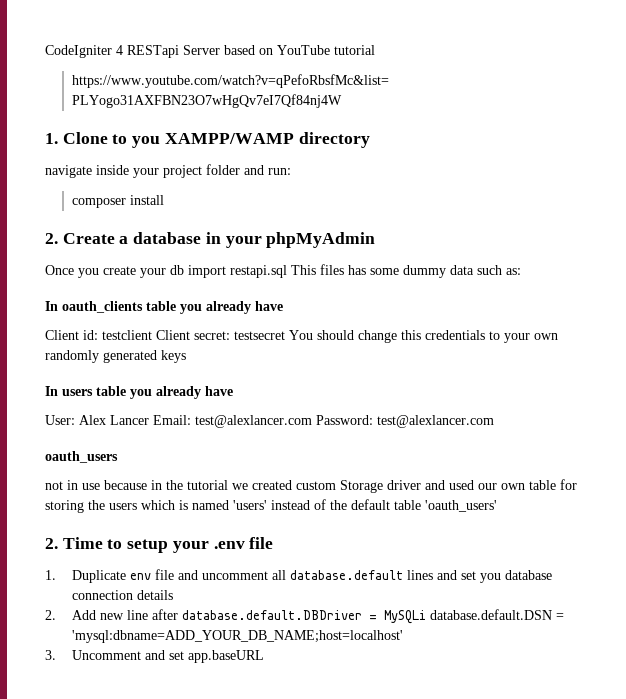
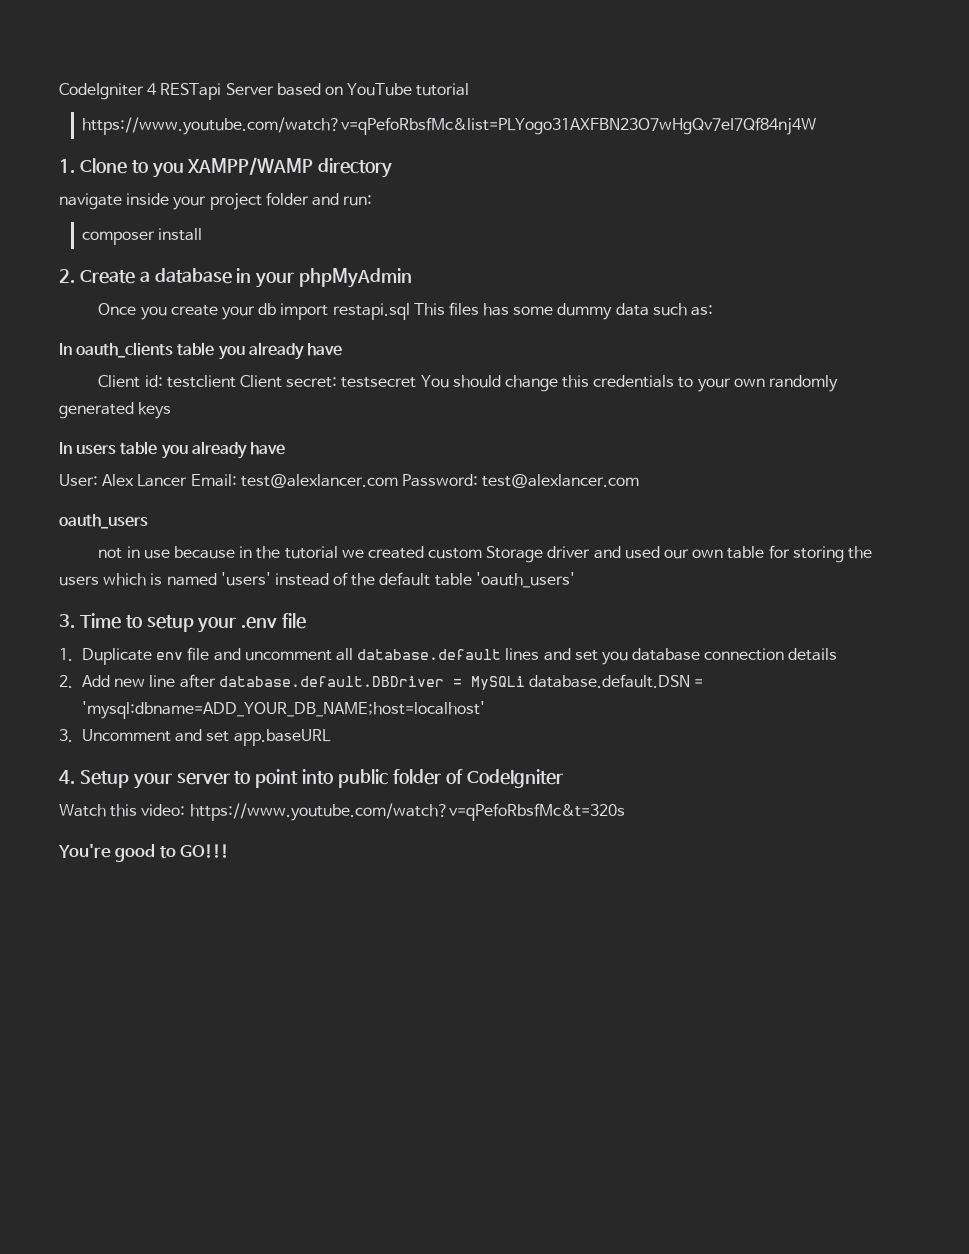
[45,538,58,549] 2. -> [59,614,75,628] 3.
(264, 656) none -> [59,769,563,789] [59,803,625,821] [58,844,230,862] // 4. Setup your server to point into public folder of CodeIgniter // Watch this video: https://www.youtube.com/watch?v=qPefoRbsfMc&t=320s // You're good to GO!!!

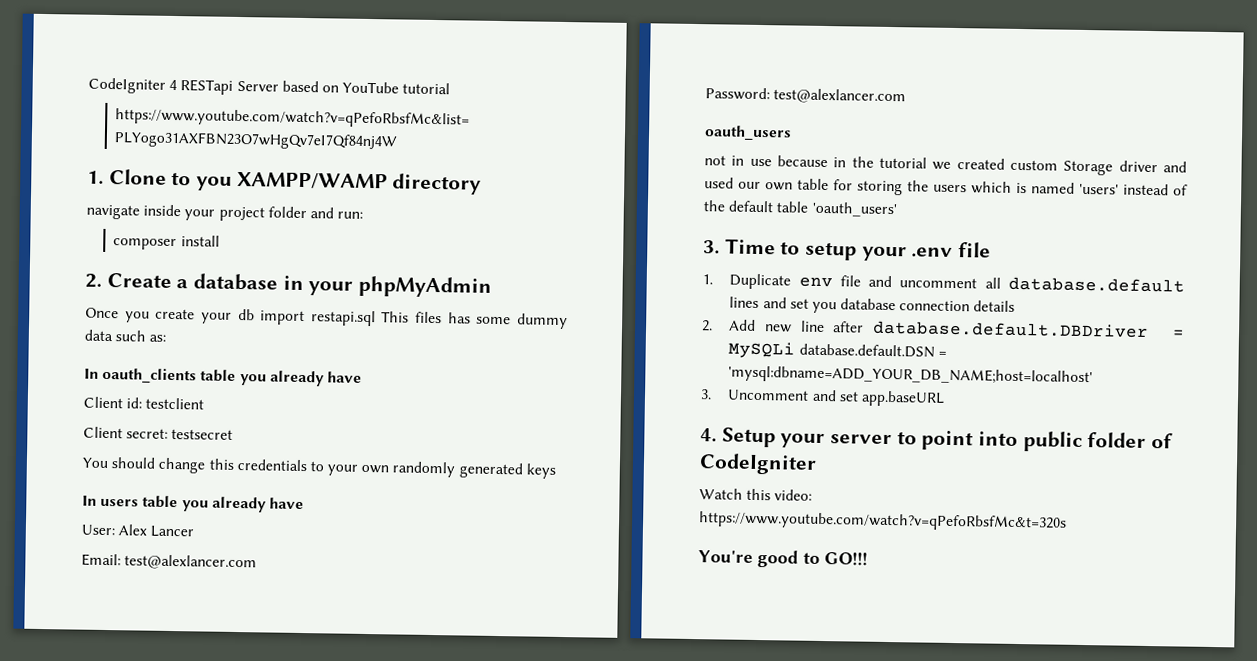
(236, 381) none -> (205, 403) //
(417, 382) none -> (234, 434) //
(188, 480) none -> (195, 531) //
(398, 481) none -> (258, 562) //

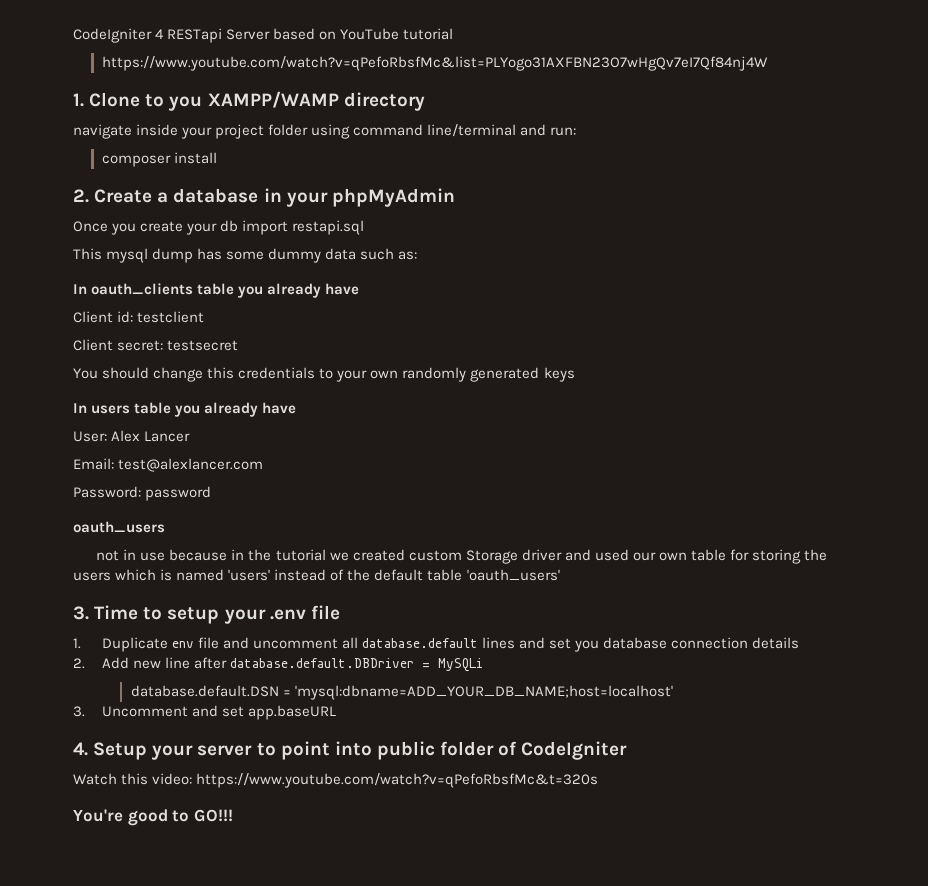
(307, 212) none -> [311,124,517,139] using command line/terminal
[381,311,443,324] This files -> [73,248,194,263] // This mysql dump
[773,88,907,105] test@alexlancer.com -> [145,486,212,501] password
(796, 350) none -> (484, 665) //

